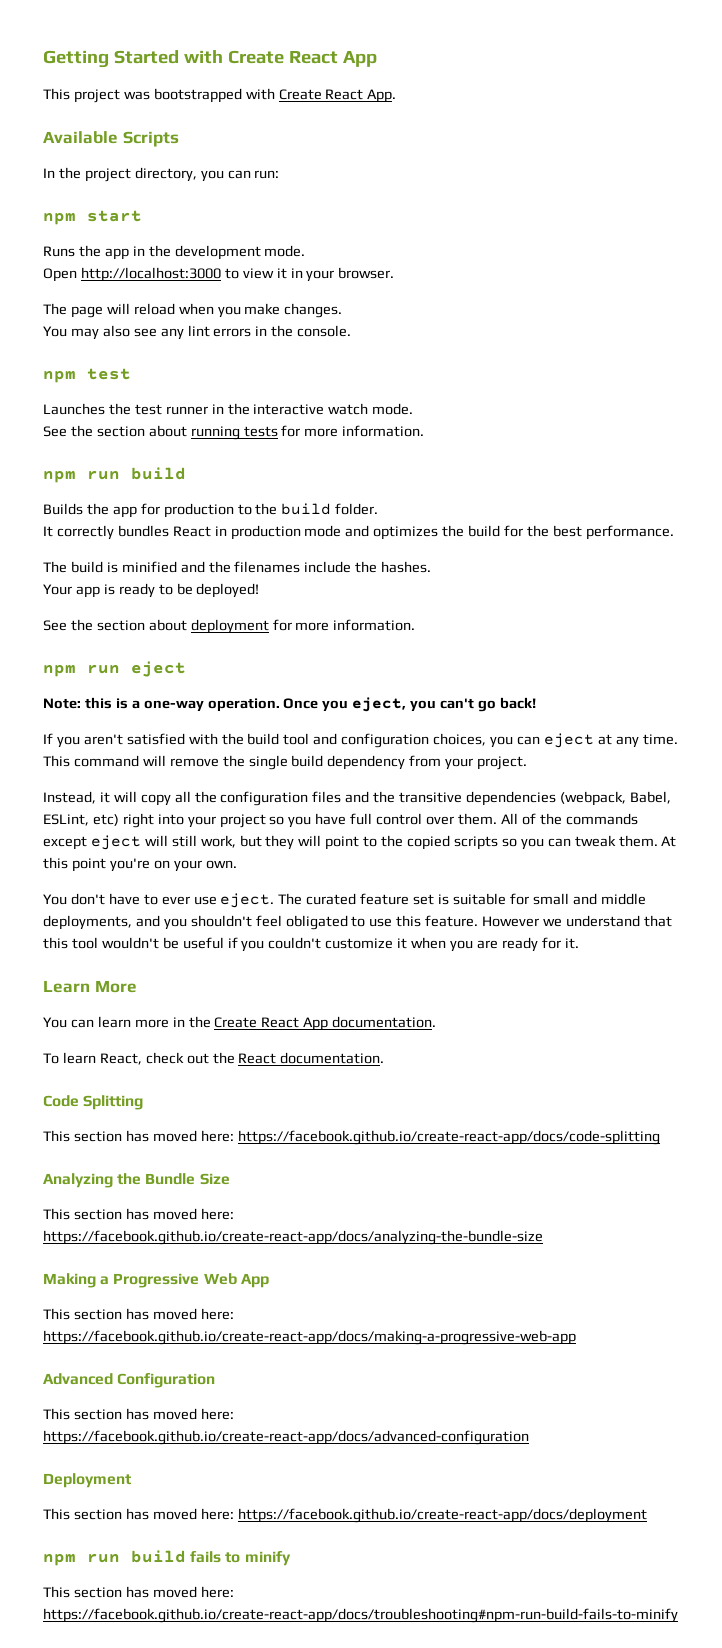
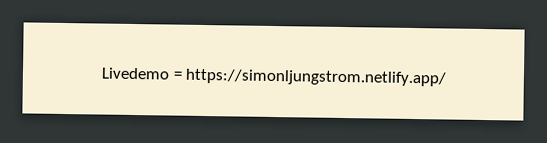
[43,50,377,68] [43,88,397,103] [43,131,179,147] [43,167,280,182] [43,210,142,225] [43,245,306,260] [43,267,395,282] [43,303,343,318] [43,325,352,340] [43,368,131,383] [43,403,414,415] [43,425,425,440] [43,467,186,483] [43,503,379,518] [43,525,674,540] [43,561,432,573] [43,583,260,598] [43,619,416,634] [43,661,186,677] [43,697,536,712] [43,733,678,748] [43,755,528,770] [43,791,671,806] [43,813,638,828] [43,835,677,850] [43,857,237,872] [43,893,646,908] [43,915,672,930] [43,937,579,952] [43,980,137,993] [43,1016,437,1031] [43,1052,385,1065] [43,1095,144,1110] [43,1130,660,1145] [43,1173,230,1188] [43,1208,234,1220] [43,1230,543,1245] [43,1273,269,1288] [43,1308,234,1320] [43,1330,576,1345] [43,1373,216,1388] [43,1408,234,1420] [43,1430,529,1445] [43,1473,131,1488] [43,1508,647,1523] [43,1550,291,1566] [43,1586,234,1598] [43,1608,678,1623] Getting Started with Create React App // This project was bootstrapped with Create React App. // Available Scripts // In the project directory, you can run: // npm start // Runs the app in the development mode. // Open http://localhost:3000 to view it in your browser. // The page will reload when you make changes. // You may also see any lint errors in the console. // npm test // Launches the test runner in the interactive watch mode. // See the section about running tests for more information. // npm run build // Builds the app for production to the build folder. // It correctly bundles React in production mode and optimizes the build for the best performance. // The build is minified and the filenames include the hashes. // Your app is ready to be deployed! // See the section about deployment for more information. // npm run eject // Note: this is a one-way operation. Once you eject, you can't go back! // If you aren't satisfied with the build tool and configuration choices, you can eject at any time. This command will remove the single build dependency from your project. // Instead, it will copy all the configuration files and the transitive dependencies (webpack, Babel, ESLint, etc) right into your project so you have full control over them. All of the commands except eject will still work, but they will point to the copied scripts so you can tweak them. At this point you're on your own. // You don't have to ever use eject. The curated feature set is suitable for small and middle deployments, and you shouldn't feel obligated to use this feature. However we understand that this tool wouldn't be useful if you couldn't customize it when you are ready for it. // Learn More // You can learn more in the Create React App documentation. // To learn React, check out the React documentation. // Code Splitting // This section has moved here: https://facebook.github.io/create-react-app/docs/code-splitting // Analyzing the Bundle Size // This section has moved here: https://facebook.github.io/create-react-app/docs/analyzing-the-bundle-size // Making a Progressive Web App // This section has moved here: https://facebook.github.io/create-react-app/docs/making-a-progressive-web-app // Advanced Configuration // This section has moved here: https://facebook.github.io/create-react-app/docs/advanced-configuration // Deployment // This section has moved here: https://facebook.github.io/create-react-app/docs/deployment // npm run build fails to minify // This section has moved here: https://facebook.github.io/create-react-app/docs/troubleshooting#npm-run-build-fails-to-minify -> [101,67,448,87] Livedemo = https://simonljungstrom.netlify.app/

